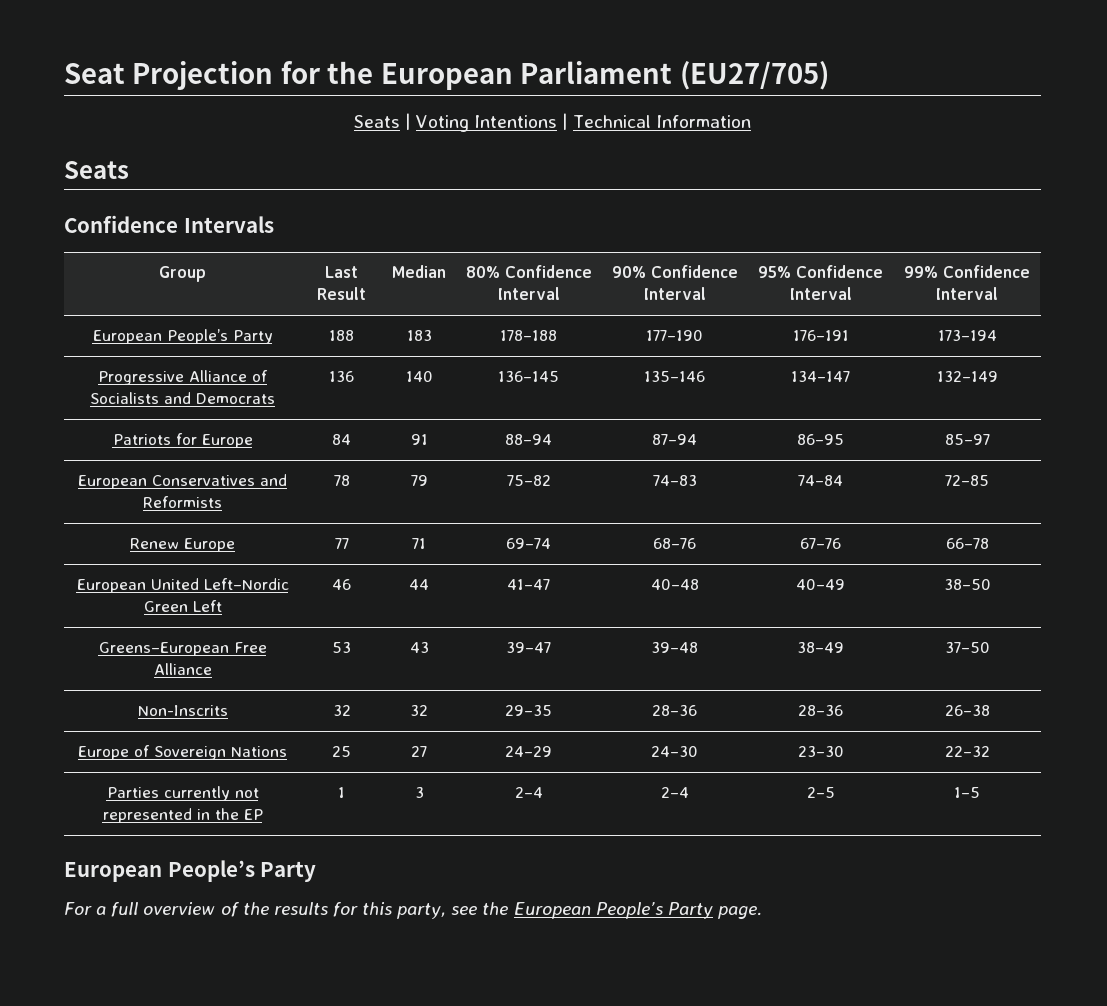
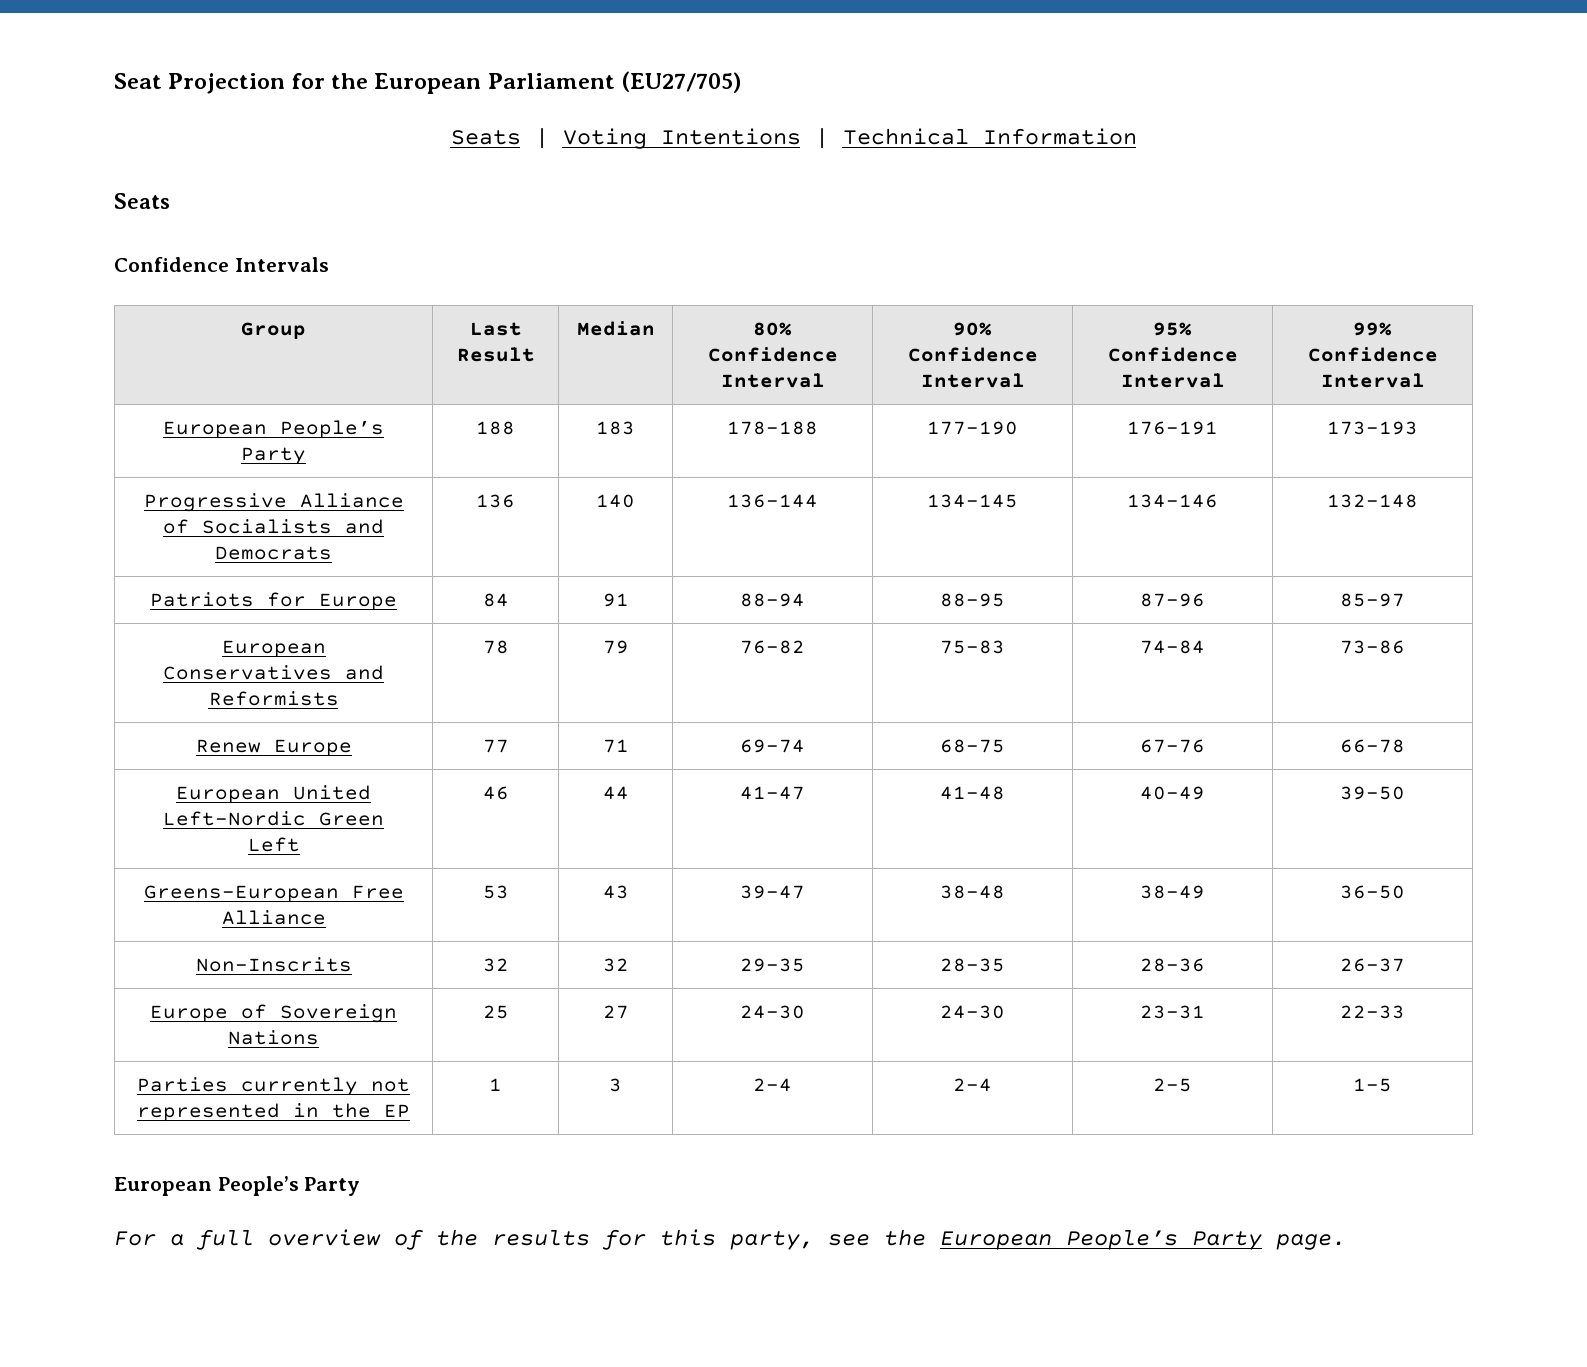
[937,330,997,341] 173–194 -> [1327,421,1418,435] 173–193
[498,371,559,382] [644,371,705,382] [791,371,850,382] [936,371,998,382] 136–145 | 135–146 | 134–147 | 132–149 -> [727,494,818,508] [927,494,1018,508] [1127,494,1218,508] [1327,494,1418,508] 136–144 | 134–145 | 134–146 | 132–148
[652,434,697,445] [797,434,844,445] 87–94 | 86–95 -> [940,593,1005,607] [1140,593,1205,607] 88–95 | 87–96
[506,475,551,486] [652,475,697,486] 75–82 | 74–83 -> [740,640,805,654] [940,640,1005,654] 76–82 | 75–83
[945,475,989,486] 72–85 -> [1340,640,1405,654] 73–86
[653,538,696,549] 68–76 -> [940,739,1005,753] 68–75
[650,579,699,590] 40–48 -> [940,786,1005,800] 41–48
[943,579,991,590] 38–50 -> [1340,786,1405,800] 39–50
[651,642,698,653] 39–48 -> [940,885,1005,899] 38–48
[944,642,990,653] 37–50 -> [1340,885,1405,899] 36–50
[652,705,697,716] [798,705,843,716] [944,705,990,716] 28–36 | 28–36 | 26–38 -> [940,958,1005,972] [1140,958,1205,972] [1340,958,1405,972] 28–35 | 28–36 | 26–37
[505,746,552,757] [651,746,698,757] [797,746,844,757] [944,746,990,757] 24–29 | 24–30 | 23–30 | 22–32 -> [740,1005,805,1019] [940,1005,1005,1019] [1140,1005,1205,1019] [1340,1005,1405,1019] 24–30 | 24–30 | 23–31 | 22–33

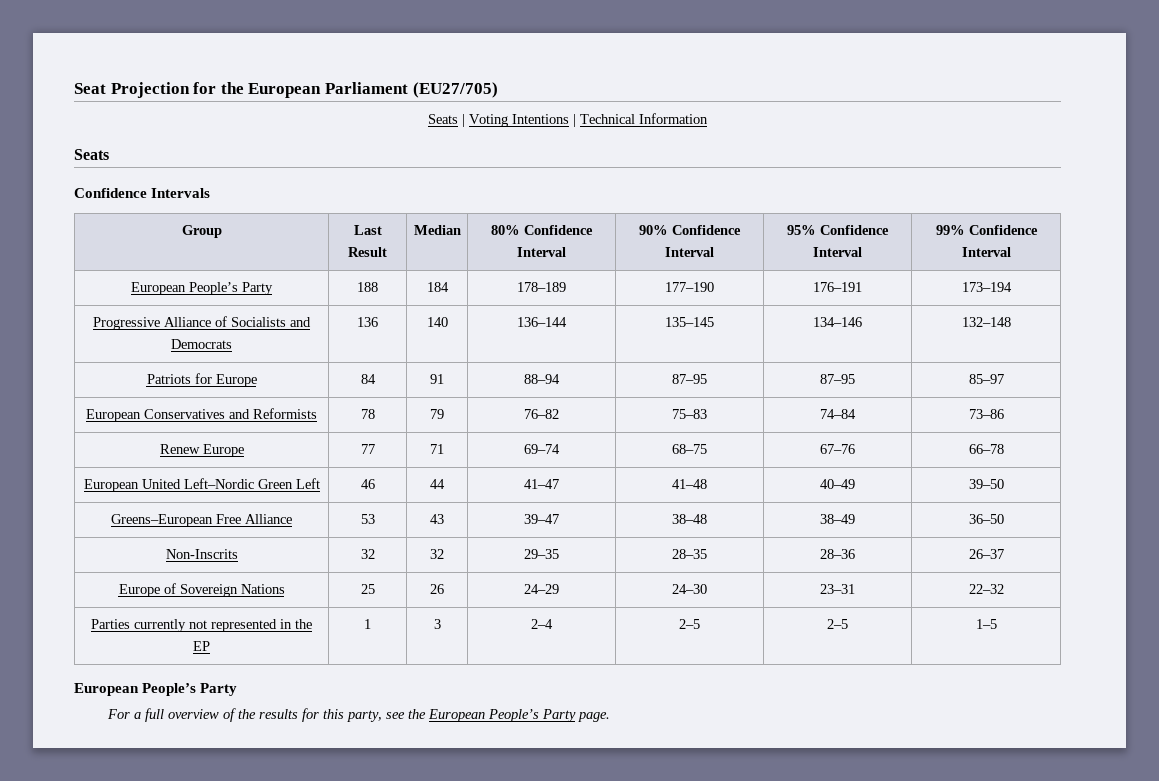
[596,421,635,435] [727,421,818,435] 183 | 178–188 -> [426,282,449,292] [517,282,566,292] 184 | 178–189
[1327,421,1418,435] 173–193 -> [961,282,1012,292] 173–194
[927,494,1018,508] 134–145 -> [665,317,714,327] 135–145
[940,593,1005,607] [1140,593,1205,607] 88–95 | 87–96 -> [672,374,707,384] [820,374,855,384] 87–95 | 87–95
[602,1005,629,1019] [740,1005,805,1019] 27 | 24–30 -> [430,584,445,594] [524,584,559,594] 26 | 24–29
[1340,1005,1405,1019] 22–33 -> [968,584,1004,594] 22–32
[953,1078,992,1092] 2–4 -> [679,619,700,629] 2–5

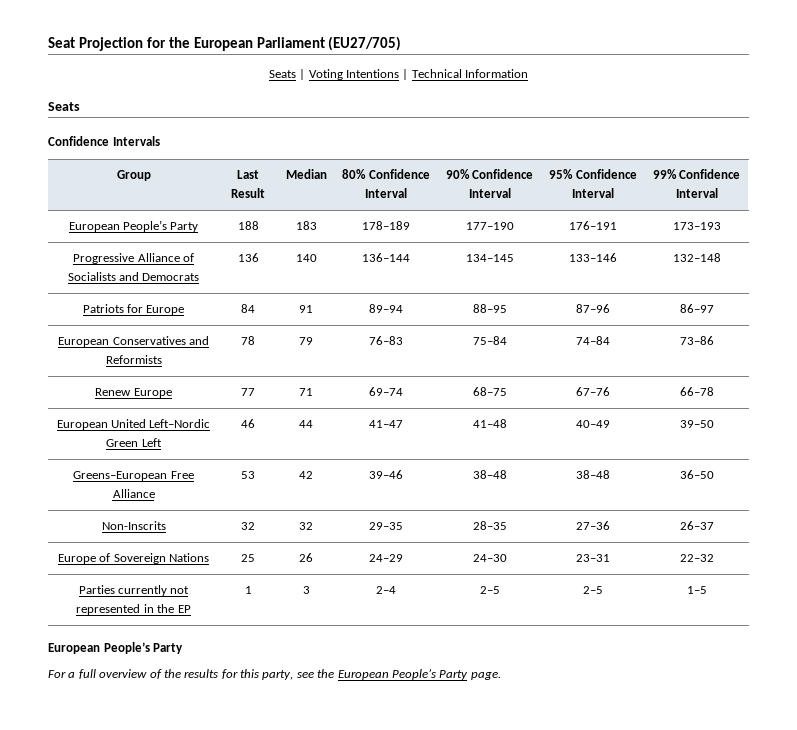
[426,282,449,292] 184 -> [295,221,317,230] 183
[961,282,1012,292] 173–194 -> [672,222,721,230] 173–193
[665,317,714,327] [813,317,862,327] 135–145 | 134–146 -> [465,254,514,262] [569,253,617,262] 134–145 | 133–146
[524,374,560,384] [672,374,707,384] [820,374,855,384] [968,374,1004,384] 88–94 | 87–95 | 87–95 | 85–97 -> [369,304,403,313] [472,304,507,313] [576,304,610,313] [679,304,714,313] 89–94 | 88–95 | 87–96 | 86–97
[524,409,559,419] [672,409,707,419] 76–82 | 75–83 -> [369,336,403,345] [472,336,507,345] 76–83 | 75–84
[430,514,445,524] [524,514,559,524] [672,514,707,524] [820,514,855,524] 43 | 39–47 | 38–48 | 38–49 -> [299,471,313,479] [369,470,403,479] [472,470,507,479] [576,470,610,479] 42 | 39–46 | 38–48 | 38–48
[820,549,855,559] 28–36 -> [576,521,610,530] 27–36

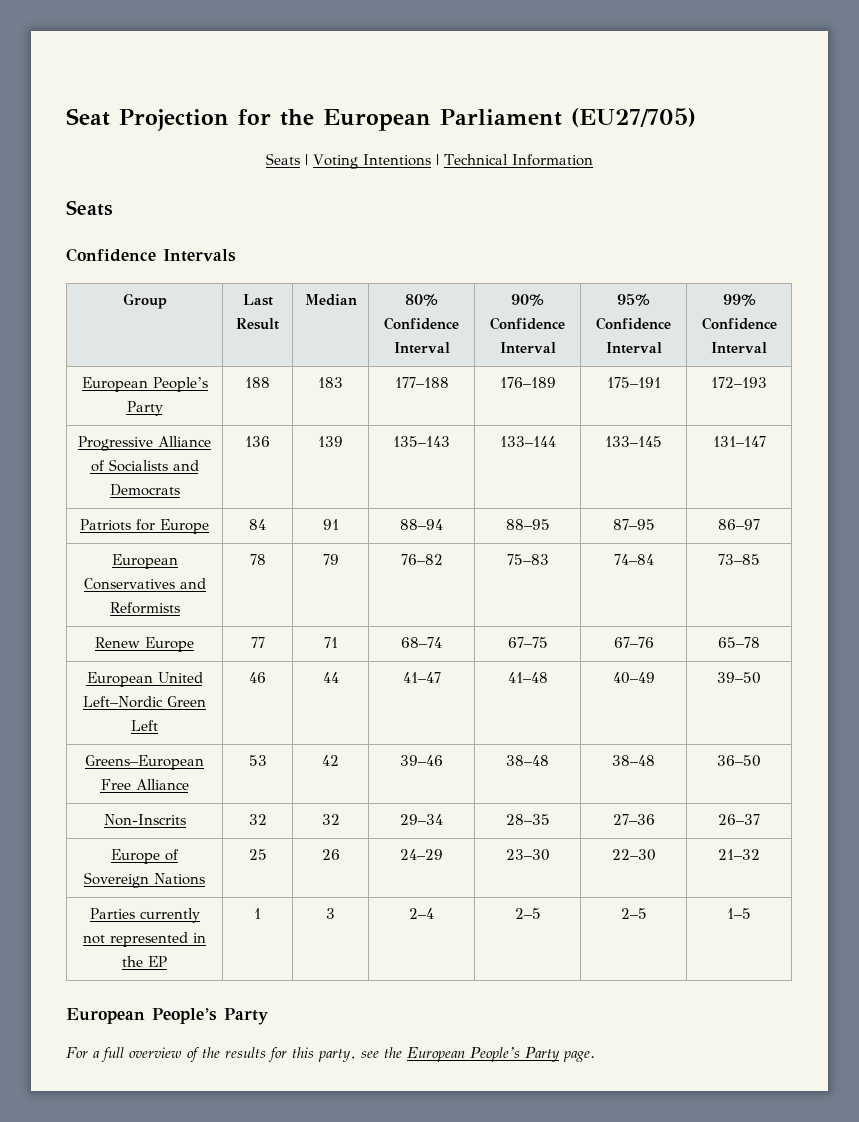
[362,221,410,230] [465,222,514,230] [569,221,617,230] [672,222,721,230] 178–189 | 177–190 | 176–191 | 173–193 -> [394,377,449,388] [499,377,556,388] [606,377,661,388] [711,377,767,388] 177–188 | 176–189 | 175–191 | 172–193
[295,254,317,262] [362,253,410,262] [465,254,514,262] [569,253,617,262] [672,253,721,262] 140 | 136–144 | 134–145 | 133–146 | 132–148 -> [318,436,343,447] [393,436,450,447] [499,436,556,447] [605,436,662,447] [712,436,766,447] 139 | 135–143 | 133–144 | 133–145 | 131–147
[369,304,403,313] 89–94 -> [400,519,443,530] 88–94
[576,304,610,313] 87–96 -> [612,519,655,530] 87–95
[369,336,403,345] [472,336,507,345] 76–83 | 75–84 -> [400,554,443,565] [506,554,549,565] 76–82 | 75–83
[679,336,714,345] 73–86 -> [718,554,760,565] 73–85
[369,387,403,396] [472,387,507,396] 69–74 | 68–75 -> [401,637,442,648] [507,637,548,648] 68–74 | 67–75
[679,387,714,396] 66–78 -> [718,637,760,648] 65–78
[369,522,403,530] 29–35 -> [400,814,443,825] 29–34
[472,554,507,562] [576,554,610,562] [679,554,714,562] 24–30 | 23–31 | 22–32 -> [505,849,550,861] [611,849,656,861] [718,849,760,860] 23–30 | 22–30 | 21–32

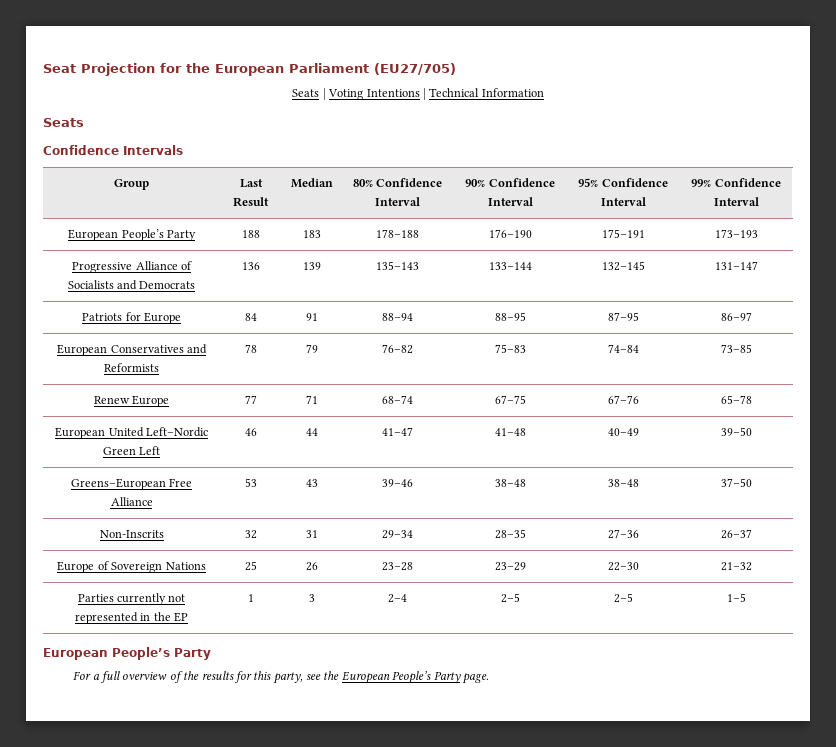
[394,377,449,388] [499,377,556,388] 177–188 | 176–189 -> [376,229,419,238] [488,229,532,238] 178–188 | 176–190
[711,377,767,388] 172–193 -> [714,229,758,238] 173–193
[605,436,662,447] 133–145 -> [601,261,645,271] 132–145
[322,755,339,766] 42 -> [305,479,318,487] 43
[717,755,761,767] 36–50 -> [720,478,752,487] 37–50
[321,814,340,825] 32 -> [305,530,318,538] 31
[400,849,443,860] [505,849,550,861] 24–29 | 23–30 -> [382,562,413,571] [494,562,526,571] 23–28 | 23–29

